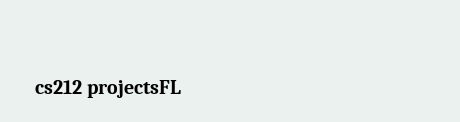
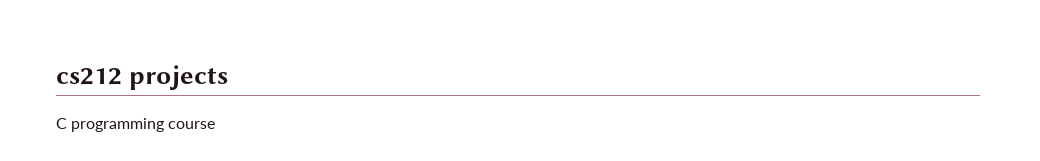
[87,80,182,98] projectsFL -> [129,65,229,90] [56,118,216,132] projects // C programming course

